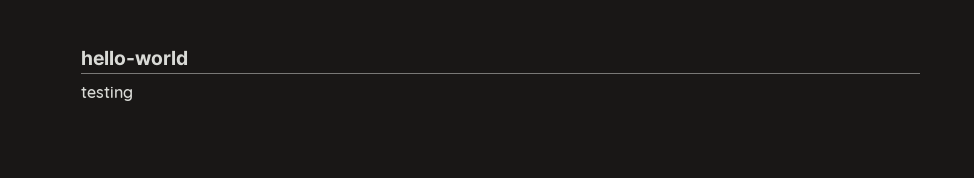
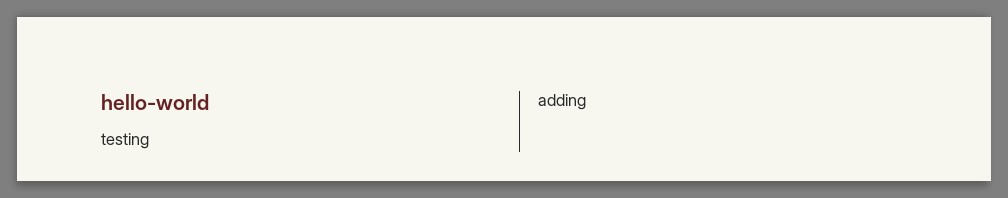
(133, 93) none -> [538,94,586,110] // adding

